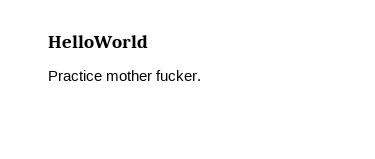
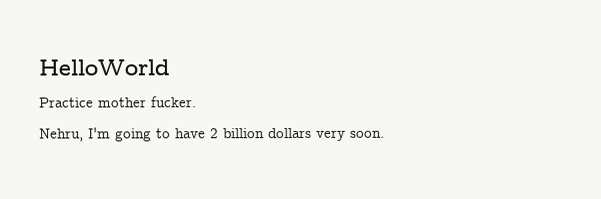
(202, 75) none -> [39,127,385,142] // Nehru, I'm going to have 2 billion dollars very soon.

